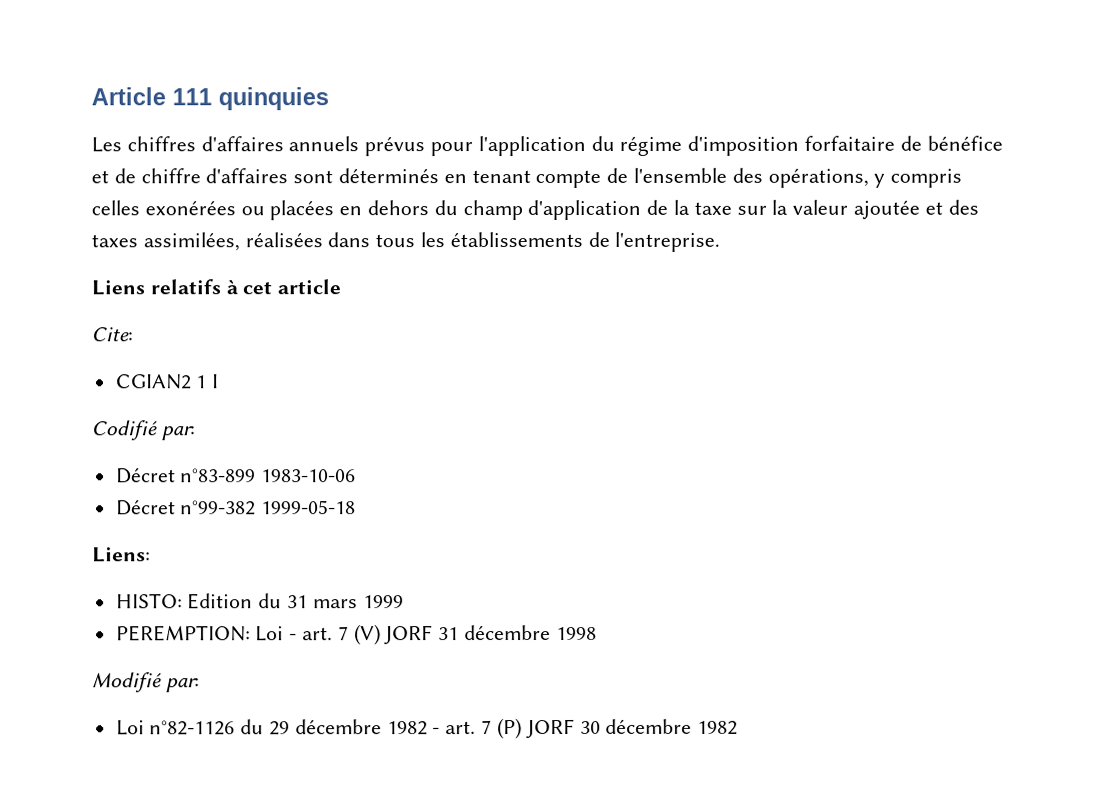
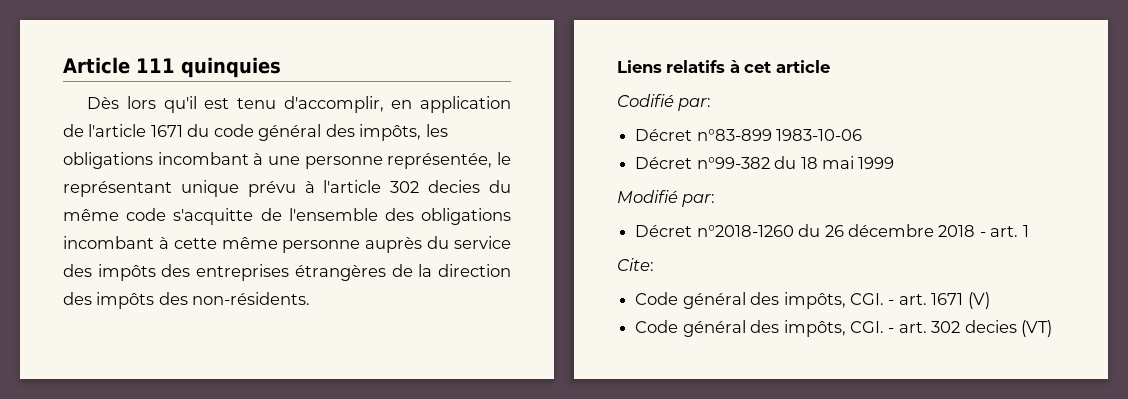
[91,135,1003,157] [91,167,963,189] [91,199,979,221] [91,231,721,252] Les chiffres d'affaires annuels prévus pour l'application du régime d'imposition forfaitaire de bénéfice et de chiffre d'affaires sont déterminés en tenant compte de l'ensemble des opérations, y compris celles exonérées ou placées en dehors du champ d'application de la taxe sur la valeur ajoutée et des taxes assimilées, réalisées dans tous les établissements de l'entreprise. -> [87,96,511,113] [63,124,448,141] [63,152,511,169] [63,180,511,197] [63,208,511,225] [63,236,511,253] [63,264,512,281] [63,292,311,309] Dès lors qu'il est tenu d'accomplir, en application de l'article 1671 du code général des impôts, les obligations incombant à une personne représentée, le représentant unique prévu à l'article 302 decies du même code s'acquitte de l'ensemble des obligations incombant à cette même personne auprès du service des impôts des entreprises étrangères de la direction des impôts des non-résidents.
[91,327,133,342] [114,374,219,390] // Cite: // CGIAN2 1 I -> (830, 66) none
[261,500,357,515] [92,547,151,563] [115,593,404,610] [115,624,597,646] [92,672,200,693] [115,718,739,740] 1999-05-18 // Liens: // HISTO: Edition du 31 mars 1999 // PEREMPTION: Loi - art. 7 (V) JORF 31 décembre 1998 // Modifié par: // Loi n°82-1126 du 29 décembre 1982 - art. 7 (P) JORF 30 décembre 1982 -> [774,156,895,169] [617,190,716,207] [635,224,1029,237] [617,258,654,271] [635,292,990,309] [635,320,1053,337] du 18 mai 1999 // Modifié par: // Décret n°2018-1260 du 26 décembre 2018 - art. 1 // Cite: // Code général des impôts, CGI. - art. 1671 (V) // Code général des impôts, CGI. - art. 302 decies (VT)

